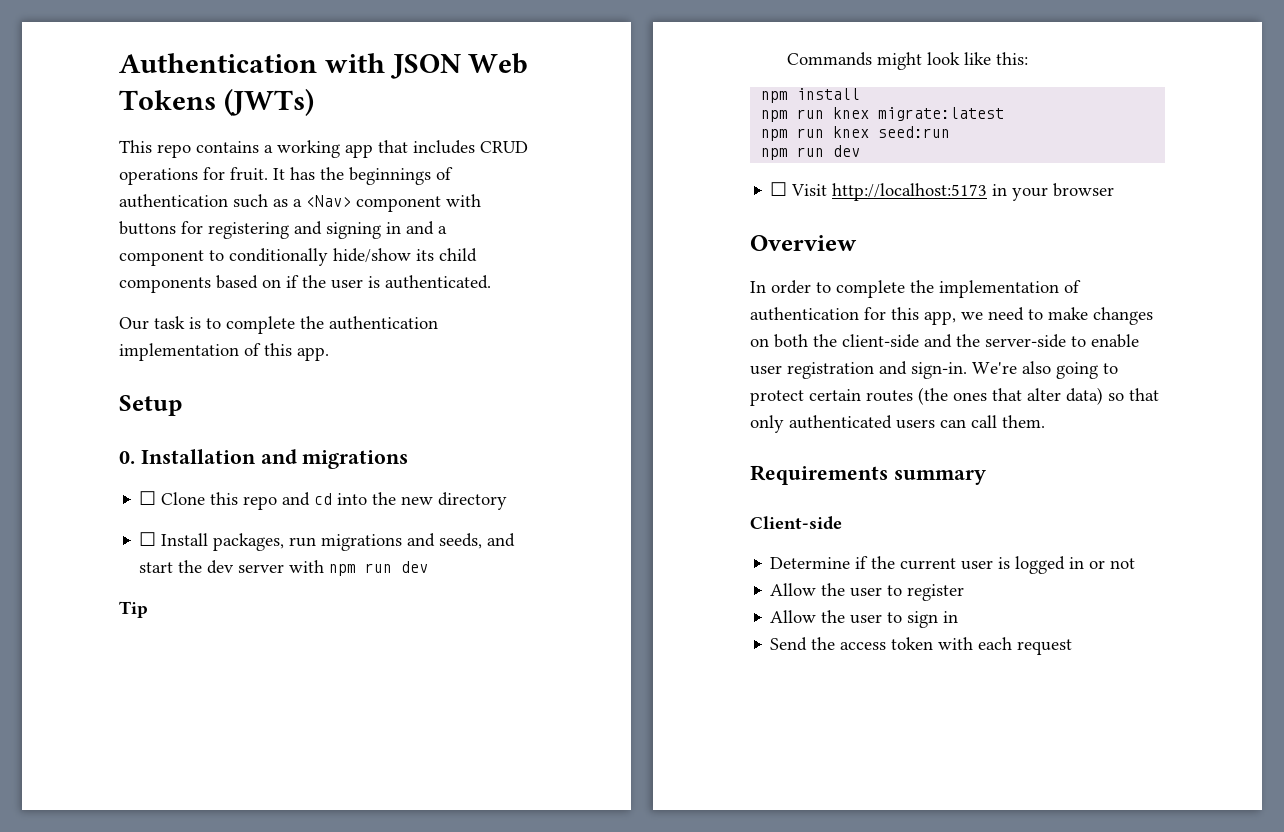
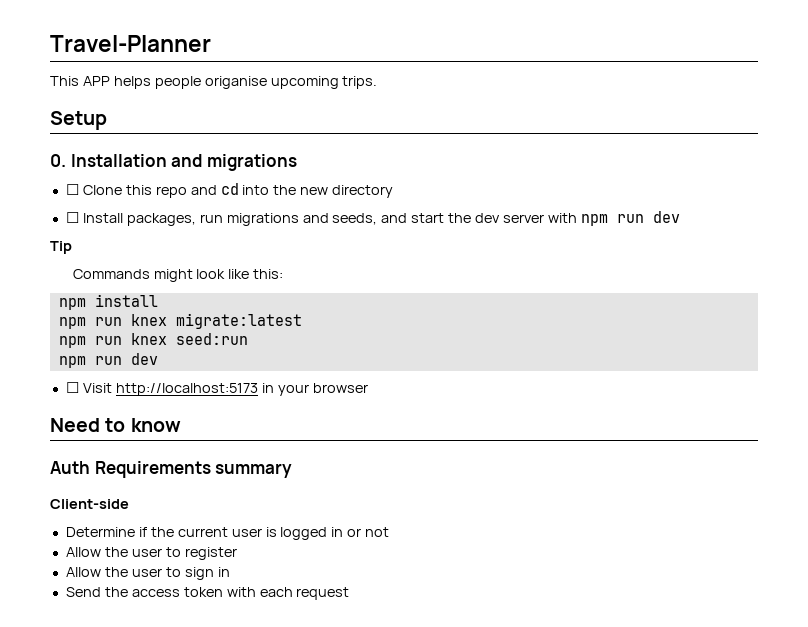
[119,53,529,79] [119,88,314,116] [119,140,528,158] [119,167,453,185] [119,194,481,212] [119,221,447,239] [119,248,477,266] [119,275,491,293] [119,316,438,334] [119,343,329,361] Authentication with JSON Web Tokens (JWTs) // This repo contains a working app that includes CRUD operations for fruit. It has the beginnings of authentication such as a <Nav> component with buttons for registering and signing in and a component to conditionally hide/show its child components based on if the user is authenticated. // Our task is to complete the authentication implementation of this app. -> [50,35,211,52] [50,76,378,89] Travel-Planner // This APP helps people origanise upcoming trips.
[750,235,857,251] [750,280,1081,298] [750,307,1153,325] [750,334,1139,348] [750,361,1118,379] [750,387,1159,406] [750,415,1045,433] Overview // In order to complete the implementation of authentication for this app, we need to make changes on both the client-side and the server-side to enable user registration and sign-in. We're also going to protect certain routes (the ones that alter data) so that only authenticated users can call them. // -> [50,418,181,432] [50,461,90,474] Need to know // Auth

